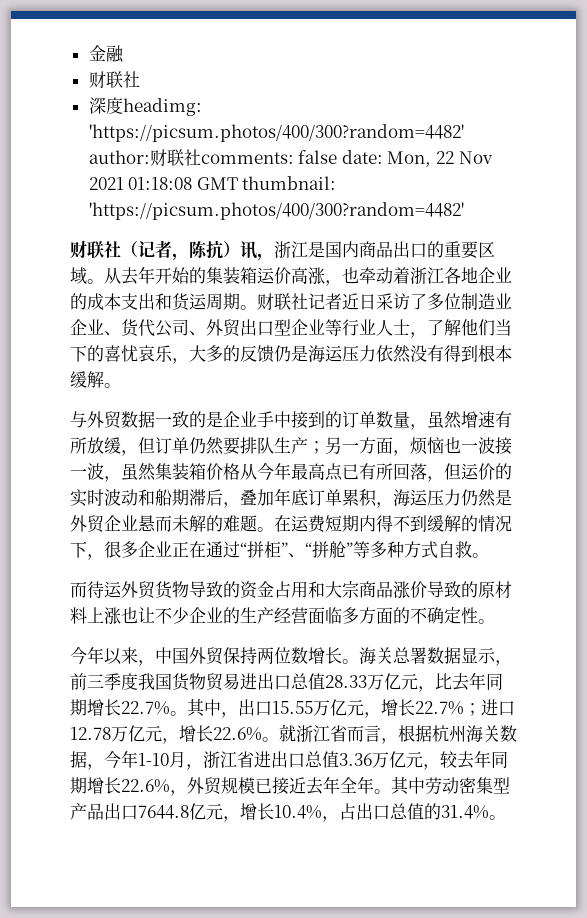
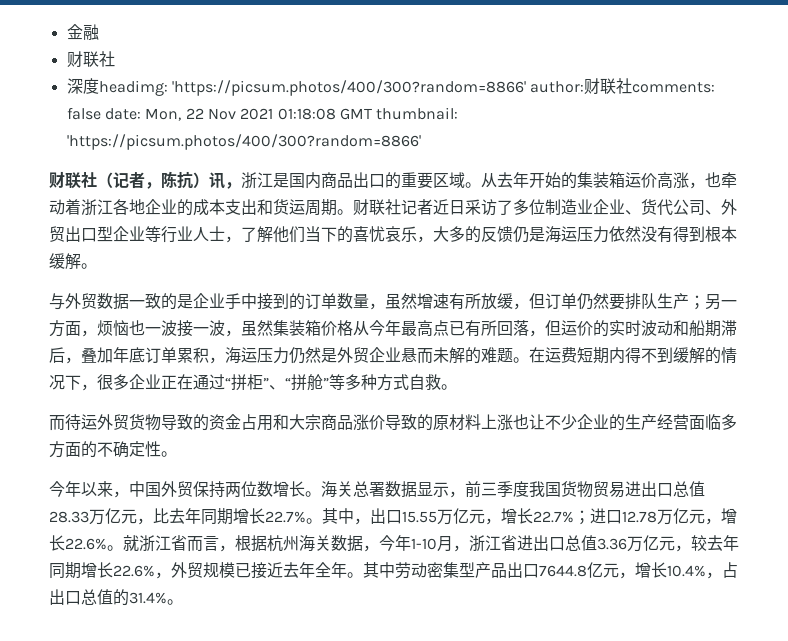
[88,124,464,142] 'https://picsum.photos/400/300?random=4482' -> [171,80,526,96] 'https://picsum.photos/400/300?random=8866'
[88,202,464,220] 'https://picsum.photos/400/300?random=4482' -> [66,134,421,150] 'https://picsum.photos/400/300?random=8866'

